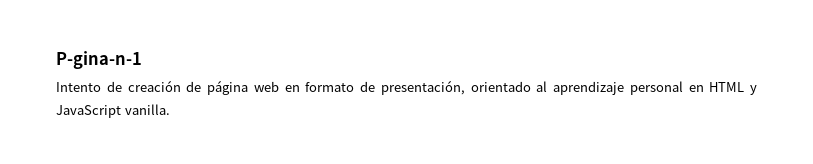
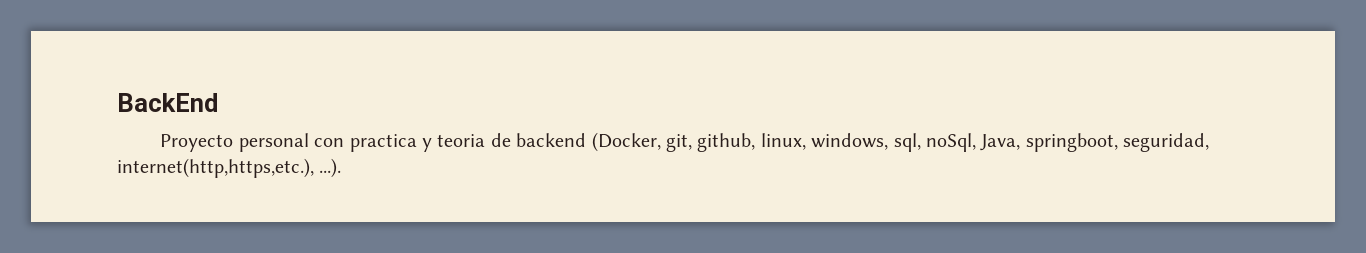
[56,51,142,69] [56,80,757,95] [56,104,170,118] P-gina-n-1 // Intento de creación de página web en formato de presentación, orientado al aprendizaje personal en HTML y JavaScript vanilla. -> [117,93,218,112] [160,132,1210,152] [117,158,342,178] BackEnd // Proyecto personal con practica y teoria de backend (Docker, git, github, linux, windows, sql, noSql, Java, springboot, seguridad, internet(http,https,etc.), ...).

